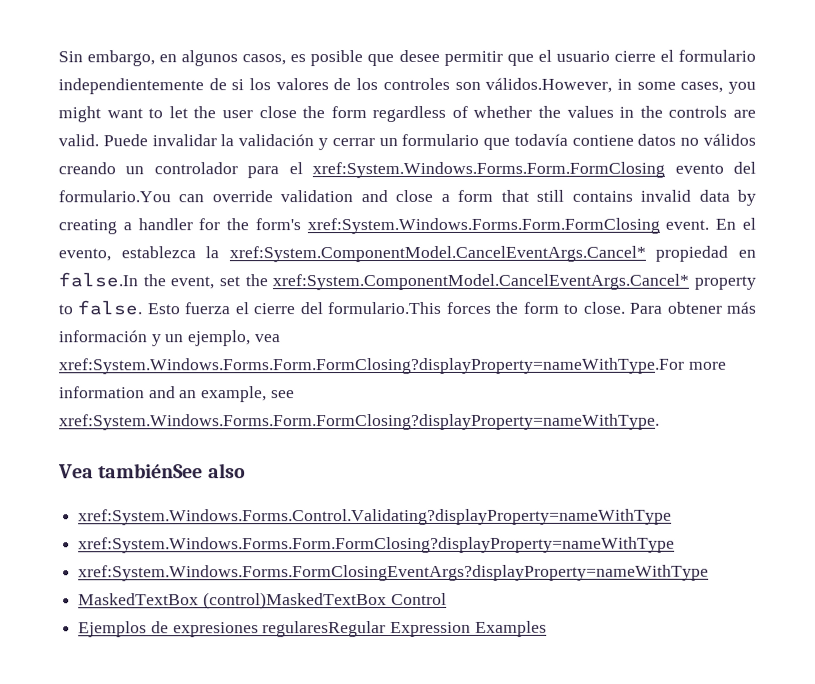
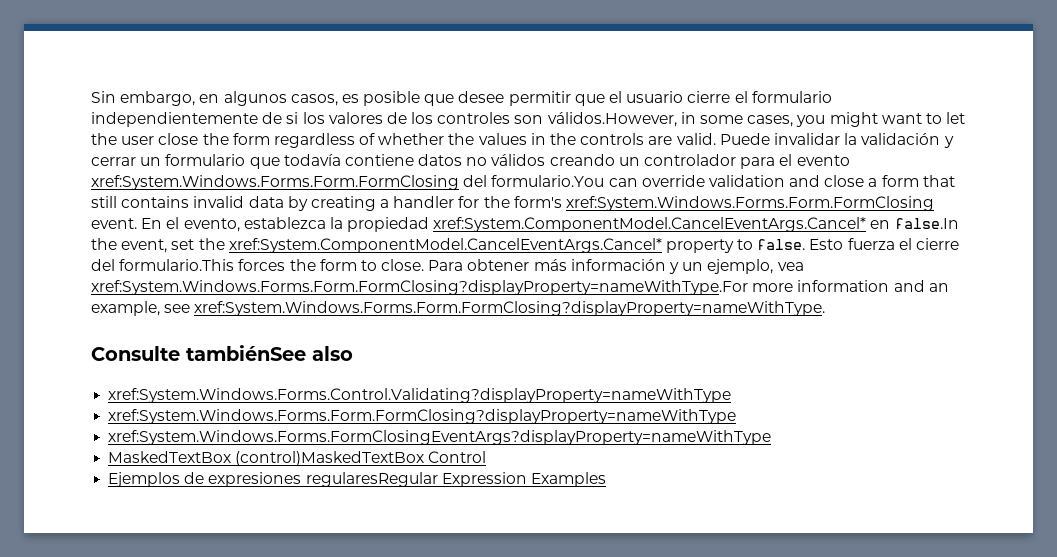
[312,161,724,179] xref:System.Windows.Forms.Form.FormClosing evento -> [796,155,850,166] [91,175,459,190] evento xref:System.Windows.Forms.Form.FormClosing
[228,245,729,263] xref:System.ComponentModel.CancelEventArgs.Cancel* propiedad -> [347,217,867,232] propiedad xref:System.ComponentModel.CancelEventArgs.Cancel*
[58,464,94,479] Vea -> [91,346,180,361] Consulte

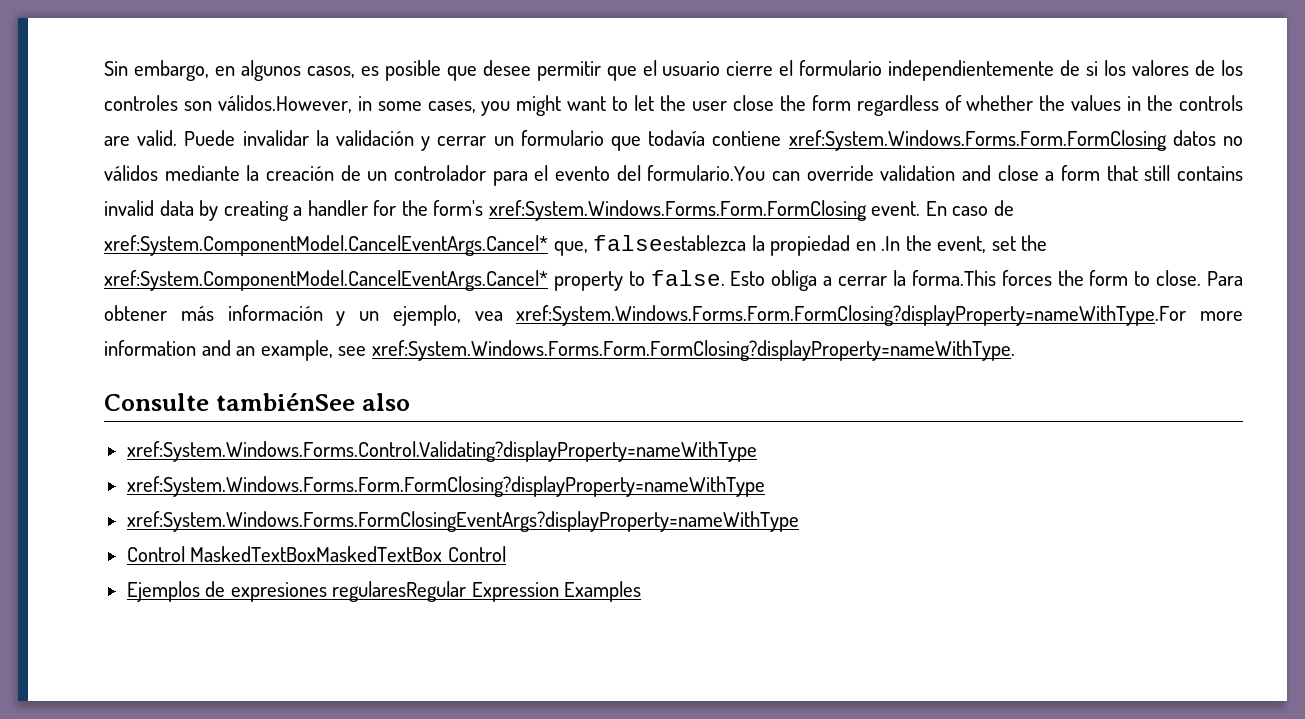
(414, 160) none -> [788,130,1167,151] xref:System.Windows.Forms.Form.FormClosing
[549,154,615,166] creando -> [164,165,361,181] mediante la creación de
[91,175,459,190] xref:System.Windows.Forms.Form.FormClosing -> (611, 173) none
[166,217,959,232] el evento, establezca la propiedad xref:System.ComponentModel.CancelEventArgs.Cancel* en false.In -> [952,200,1014,216] [104,235,901,256] caso de xref:System.ComponentModel.CancelEventArgs.Cancel* que, falseestablezca la propiedad en .In
[847,238,960,250] [91,259,235,271] fuerza el cierre del formulario.This -> [771,270,996,291] obliga a cerrar la forma.This
[108,451,425,466] MaskedTextBox (control)MaskedTextBox -> [126,546,443,562] Control MaskedTextBoxMaskedTextBox

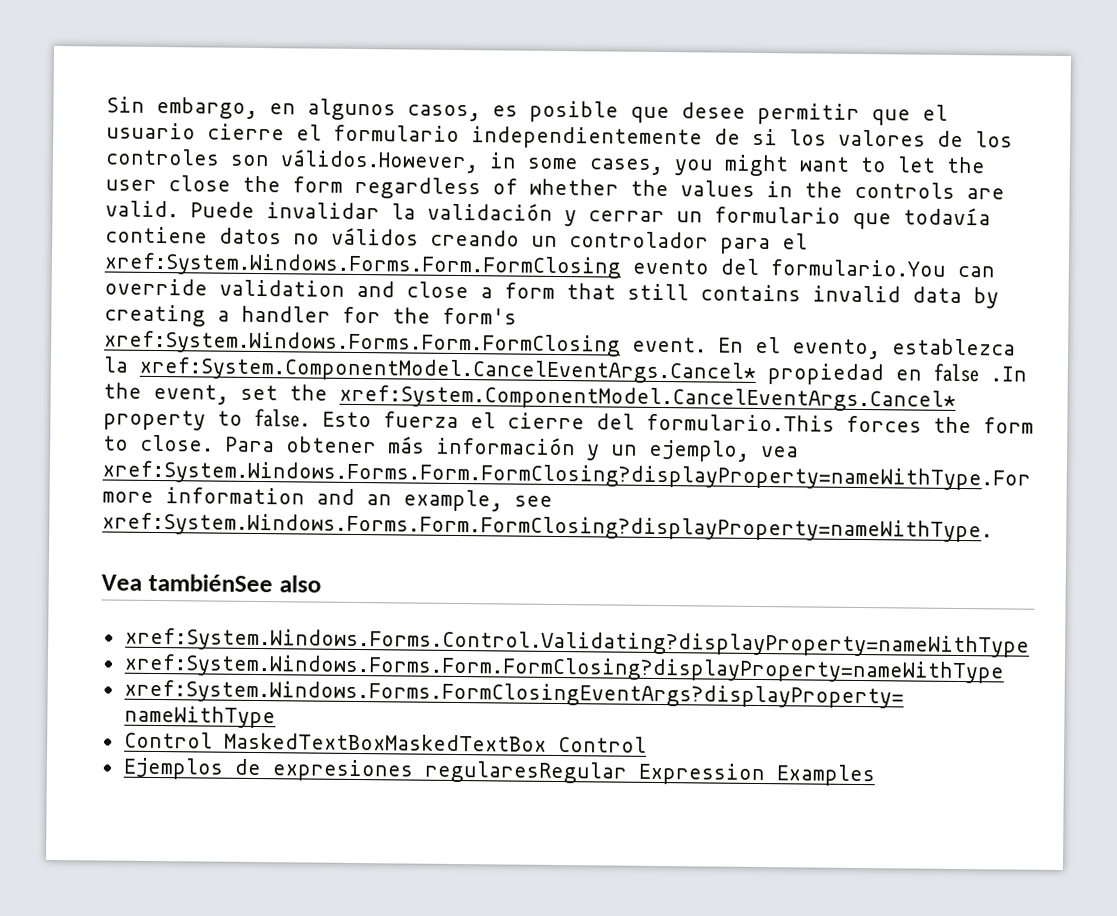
[788,130,1167,151] xref:System.Windows.Forms.Form.FormClosing -> (208, 235) none
[164,165,361,181] mediante la creación de -> [430,229,520,247] creando
(549, 173) none -> [104,252,621,279] xref:System.Windows.Forms.Form.FormClosing
[952,200,1014,216] [104,235,765,256] caso de xref:System.ComponentModel.CancelEventArgs.Cancel* que, falseestablezca la -> [755,336,1016,360] [103,356,756,384] el evento, establezca la xref:System.ComponentModel.CancelEventArgs.Cancel*
(876, 246) none -> [933,363,979,383] false
[771,270,996,291] obliga a cerrar la forma.This -> [383,411,835,432] fuerza el cierre del formulario.This
[104,393,209,411] Consulte -> [101,574,142,591] Vea

